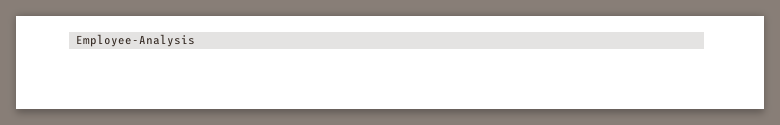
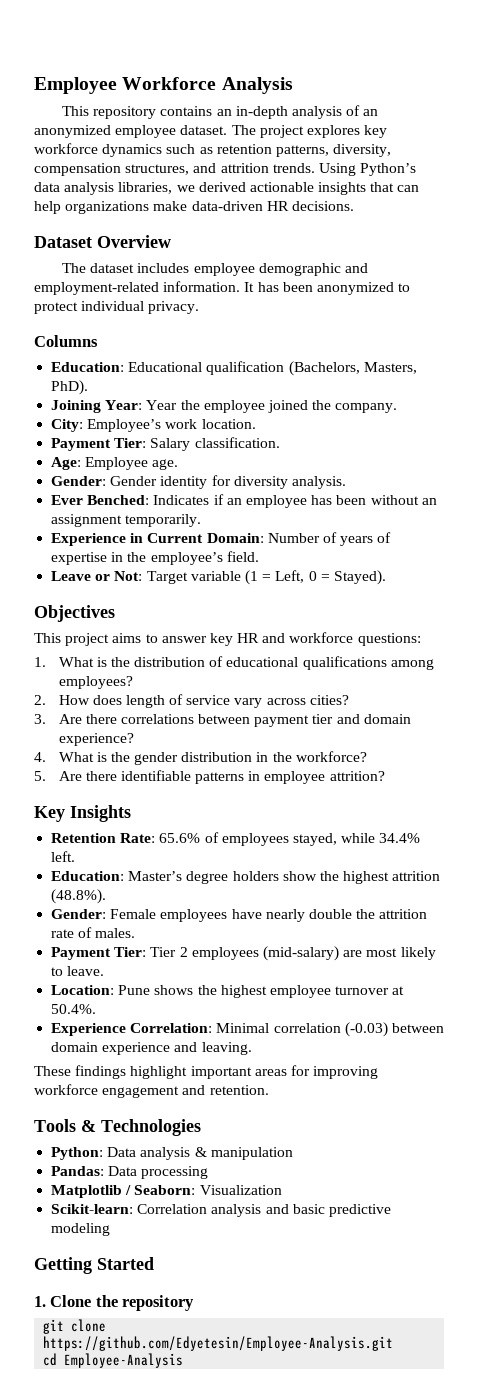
(76, 40) none -> [34,77,293,94] [61,105,379,119] [34,125,388,138] [34,143,392,157] [34,163,417,176] [34,182,420,195] [34,201,354,214] [34,235,171,248] [61,263,368,276] [34,281,411,295] [34,301,200,314] [34,335,98,347] [51,361,417,376] [51,380,89,395] [51,400,398,413] [51,419,256,432] [51,437,280,451] [51,457,179,470] [51,475,346,489] [51,494,437,508] [51,514,202,527] [51,532,392,546] [51,551,259,565] [51,570,386,585] [34,605,115,622] [34,632,421,646] [34,656,434,670] [58,676,133,689] [34,694,349,708] [34,714,411,727] [58,733,134,746] [34,751,367,765] [34,770,385,784] [34,805,131,822] [51,832,421,846] [51,851,76,862] [51,871,441,884] [51,889,107,904] [51,909,428,922] [51,927,136,938] [51,946,436,961] [51,966,105,976] [51,985,405,998] [51,1004,97,1014] [51,1022,444,1037] [51,1042,252,1055] [34,1065,379,1079] [34,1084,269,1098] [34,1119,201,1136] [51,1147,293,1160] [51,1166,209,1179] [51,1185,282,1198] [51,1204,391,1217] [51,1223,111,1236] [34,1257,154,1274] [34,1295,195,1311] [43,1319,107,1334] [43,1336,394,1351] [43,1353,58,1366] Employee Workforce Analysis // This repository contains an in-depth analysis of an anonymized employee dataset. The project explores key workforce dynamics such as retention patterns, diversity, compensation structures, and attrition trends. Using Python’s data analysis libraries, we derived actionable insights that can help organizations make data-driven HR decisions. // Dataset Overview // The dataset includes employee demographic and employment-related information. It has been anonymized to protect individual privacy. // Columns // Education: Educational qualification (Bachelors, Masters, PhD). // Joining Year: Year the employee joined the company. // City: Employee’s work location. // Payment Tier: Salary classification. // Age: Employee age. // Gender: Gender identity for diversity analysis. // Ever Benched: Indicates if an employee has been without an assignment temporarily. // Experience in Current Domain: Number of years of expertise in the employee’s field. // Leave or Not: Target variable (1 = Left, 0 = Stayed). // Objectives // This project aims to answer key HR and workforce questions: // 1. What is the distribution of educational qualifications among employees? // 2. How does length of service vary across cities? // 3. Are there correlations between payment tier and domain experience? // 4. What is the gender distribution in the workforce? // 5. Are there identifiable patterns in employee attrition? // Key Insights // Retention Rate: 65.6% of employees stayed, while 34.4% left. // Education: Master’s degree holders show the highest attrition (48.8%). // Gender: Female employees have nearly double the attrition rate of males. // Payment Tier: Tier 2 employees (mid-salary) are most likely to leave. // Location: Pune shows the highest employee turnover at 50.4%. // Experience Correlation: Minimal correlation (-0.03) between domain experience and leaving. // These findings highlight important areas for improving workforce engagement and retention. // Tools & Technologies // Python: Data analysis & manipulation // Pandas: Data processing // Matplotlib / Seaborn: Visualization // Scikit-learn: Correlation analysis and basic predictive modeling // Getting Started // 1. Clone the repository // git clone https://github.com/Edyetesin/Employee-Analysis.git // cd

